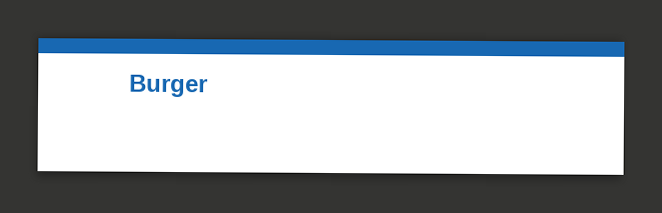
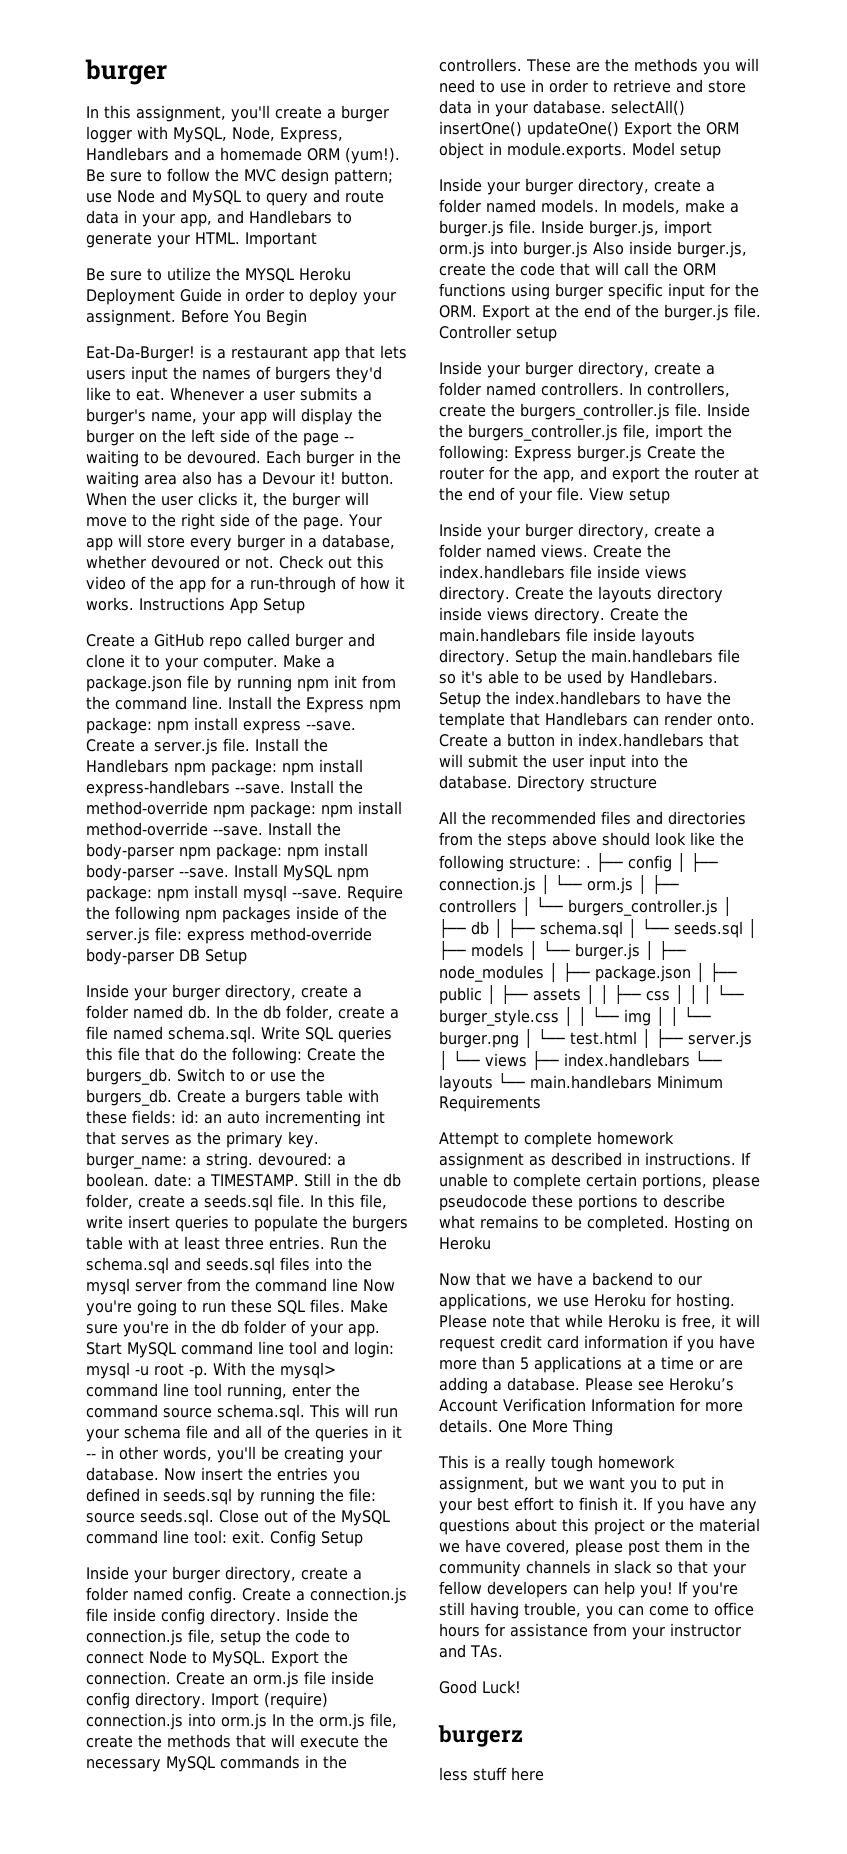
[129,74,208,98] Burger -> [85,59,167,85] [86,105,389,122] [86,126,343,143] [86,147,400,164] [86,168,393,185] [86,189,384,206] [86,210,352,227] [86,232,317,248] [86,267,351,283] [86,288,396,305] [86,309,307,326] [86,345,407,362] [86,366,382,383] [86,387,372,401] [86,408,382,425] [86,429,354,446] [86,450,401,467] [86,471,394,488] [86,492,369,509] [86,513,382,530] [86,534,395,551] [86,555,384,569] [86,576,405,593] [86,597,305,614] [86,633,375,650] [86,654,335,671] [86,675,396,692] [86,696,401,713] [86,717,356,734] [86,738,328,755] [86,759,363,776] [86,780,363,797] [86,801,402,818] [86,822,341,836] [86,843,368,860] [86,864,369,881] [86,885,403,902] [86,906,387,923] [86,927,372,944] [86,948,247,965] [86,984,362,1001] [86,1005,399,1020] [86,1026,392,1043] [86,1047,385,1064] [86,1068,325,1085] [86,1089,379,1106] [86,1110,385,1127] [86,1131,319,1148] [86,1152,346,1169] [86,1173,401,1187] [86,1194,387,1211] [86,1215,408,1232] [86,1236,387,1250] [86,1257,372,1274] [86,1278,395,1295] [86,1299,388,1316] [86,1320,380,1337] [86,1341,394,1358] [86,1362,336,1379] [86,1383,360,1400] [86,1404,398,1421] [86,1425,402,1442] [86,1446,382,1463] [86,1467,360,1484] [86,1488,376,1505] [86,1509,390,1526] [86,1530,363,1547] [86,1566,362,1583] [86,1587,407,1604] [86,1608,358,1625] [86,1629,350,1646] [86,1650,348,1667] [86,1671,374,1688] [86,1692,328,1709] [86,1713,397,1730] [86,1734,388,1748] [86,1755,347,1772] [439,58,759,75] [439,79,746,93] [439,100,685,117] [439,121,739,138] [439,142,721,159] [439,178,715,195] [439,199,739,214] [439,220,712,237] [439,241,747,258] [439,262,716,276] [439,283,759,300] [439,304,761,321] [439,325,557,342] [439,361,715,378] [439,382,730,397] [439,403,750,420] [439,424,732,441] [439,445,725,462] [439,466,759,483] [439,487,670,504] [439,523,715,540] [439,544,671,558] [439,565,687,579] [439,586,723,603] [439,607,688,624] [439,628,695,645] [439,649,740,666] [439,670,718,687] [439,691,731,708] [439,712,755,729] [439,733,739,747] [439,754,688,771] [439,775,657,792] [439,811,746,825] [439,832,744,849] [439,852,718,872] [439,874,679,894] [439,896,732,916] [439,918,757,938] [439,940,686,960] [439,962,737,982] [439,984,744,1004] [439,1006,711,1026] [439,1028,752,1048] [439,1050,722,1070] [439,1072,723,1092] [439,1095,541,1112] [439,1131,674,1148] [439,1152,751,1169] [439,1173,760,1190] [439,1194,725,1211] [439,1215,753,1232] [439,1236,491,1250] [439,1272,702,1286] [439,1293,735,1310] [439,1314,760,1329] [439,1335,755,1352] [439,1356,743,1373] [439,1377,734,1394] [439,1398,743,1412] [439,1419,613,1436] [438,1455,675,1472] [439,1476,724,1493] [439,1497,757,1514] [439,1518,760,1535] [439,1539,750,1556] [439,1560,746,1577] [439,1581,738,1598] [439,1602,754,1619] [439,1623,741,1640] [439,1644,503,1658] [439,1680,521,1694] [438,1725,523,1747] [439,1767,544,1781] burger // In this assignment, you'll create a burger logger with MySQL, Node, Express, Handlebars and a homemade ORM (yum!). Be sure to follow the MVC design pattern; use Node and MySQL to query and route data in your app, and Handlebars to generate your HTML. Important // Be sure to utilize the MYSQL Heroku Deployment Guide in order to deploy your assignment. Before You Begin // Eat-Da-Burger! is a restaurant app that lets users input the names of burgers they'd like to eat. Whenever a user submits a burger's name, your app will display the burger on the left side of the page -- waiting to be devoured. Each burger in the waiting area also has a Devour it! button. When the user clicks it, the burger will move to the right side of the page. Your app will store every burger in a database, whether devoured or not. Check out this video of the app for a run-through of how it works. Instructions App Setup // Create a GitHub repo called burger and clone it to your computer. Make a package.json file by running npm init from the command line. Install the Express npm package: npm install express --save. Create a server.js file. Install the Handlebars npm package: npm install express-handlebars --save. Install the method-override npm package: npm install method-override --save. Install the body-parser npm package: npm install body-parser --save. Install MySQL npm package: npm install mysql --save. Require the following npm packages inside of the server.js file: express method-override body-parser DB Setup // Inside your burger directory, create a folder named db. In the db folder, create a file named schema.sql. Write SQL queries this file that do the following: Create the burgers_db. Switch to or use the burgers_db. Create a burgers table with these fields: id: an auto incrementing int that serves as the primary key. burger_name: a string. devoured: a boolean. date: a TIMESTAMP. Still in the db folder, create a seeds.sql file. In this file, write insert queries to populate the burgers table with at least three entries. Run the schema.sql and seeds.sql files into the mysql server from the command line Now you're going to run these SQL files. Make sure you're in the db folder of your app. Start MySQL command line tool and login: mysql -u root -p. With the mysql> command line tool running, enter the command source schema.sql. This will run your schema file and all of the queries in it -- in other words, you'll be creating your database. Now insert the entries you defined in seeds.sql by running the file: source seeds.sql. Close out of the MySQL command line tool: exit. Config Setup // Inside your burger directory, create a folder named config. Create a connection.js file inside config directory. Inside the connection.js file, setup the code to connect Node to MySQL. Export the connection. Create an orm.js file inside config directory. Import (require) connection.js into orm.js In the orm.js file, create the methods that will execute the necessary MySQL commands in the controllers. These are the methods you will need to use in order to retrieve and store data in your database. selectAll() insertOne() updateOne() Export the ORM object in module.exports. Model setup // Inside your burger directory, create a folder named models. In models, make a burger.js file. Inside burger.js, import orm.js into burger.js Also inside burger.js, create the code that will call the ORM functions using burger specific input for the ORM. Export at the end of the burger.js file. Controller setup // Inside your burger directory, create a folder named controllers. In controllers, create the burgers_controller.js file. Inside the burgers_controller.js file, import the following: Express burger.js Create the router for the app, and export the router at the end of your file. View setup // Inside your burger directory, create a folder named views. Create the index.handlebars file inside views directory. Create the layouts directory inside views directory. Create the main.handlebars file inside layouts directory. Setup the main.handlebars file so it's able to be used by Handlebars. Setup the index.handlebars to have the template that Handlebars can render onto. Create a button in index.handlebars that will submit the user input into the database. Directory structure // All the recommended files and directories from the steps above should look like the following structure: . ├── config │ ├── connection.js │ └── orm.js │ ├── controllers │ └── burgers_controller.js │ ├── db │ ├── schema.sql │ └── seeds.sql │ ├── models │ └── burger.js │ ├── node_modules │ ├── package.json │ ├── public │ ├── assets │ │ ├── css │ │ │ └── burger_style.css │ │ └── img │ │ └── burger.png │ └── test.html │ ├── server.js │ └── views ├── index.handlebars └── layouts └── main.handlebars Minimum Requirements // Attempt to complete homework assignment as described in instructions. If unable to complete certain portions, please pseudocode these portions to describe what remains to be completed. Hosting on Heroku // Now that we have a backend to our applications, we use Heroku for hosting. Please note that while Heroku is free, it will request credit card information if you have more than 5 applications at a time or are adding a database. Please see Heroku’s Account Verification Information for more details. One More Thing // This is a really tough homework assignment, but we want you to put in your best effort to finish it. If you have any questions about this project or the material we have covered, please post them in the community channels in slack so that your fellow developers can help you! If you're still having trouble, you can come to office hours for assistance from your instructor and TAs. // Good Luck! // burgerz // less stuff here

